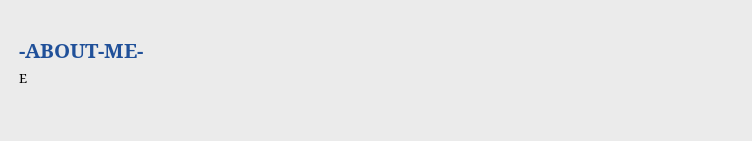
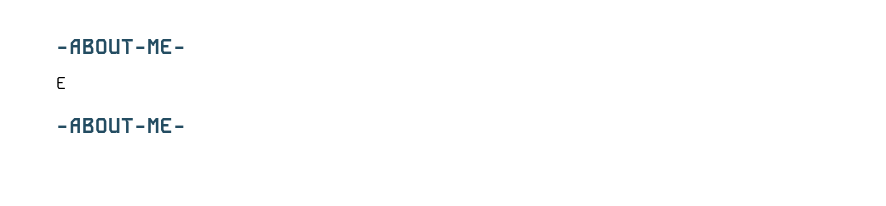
(27, 78) none -> [56,118,186,133] // -ABOUT-ME-

